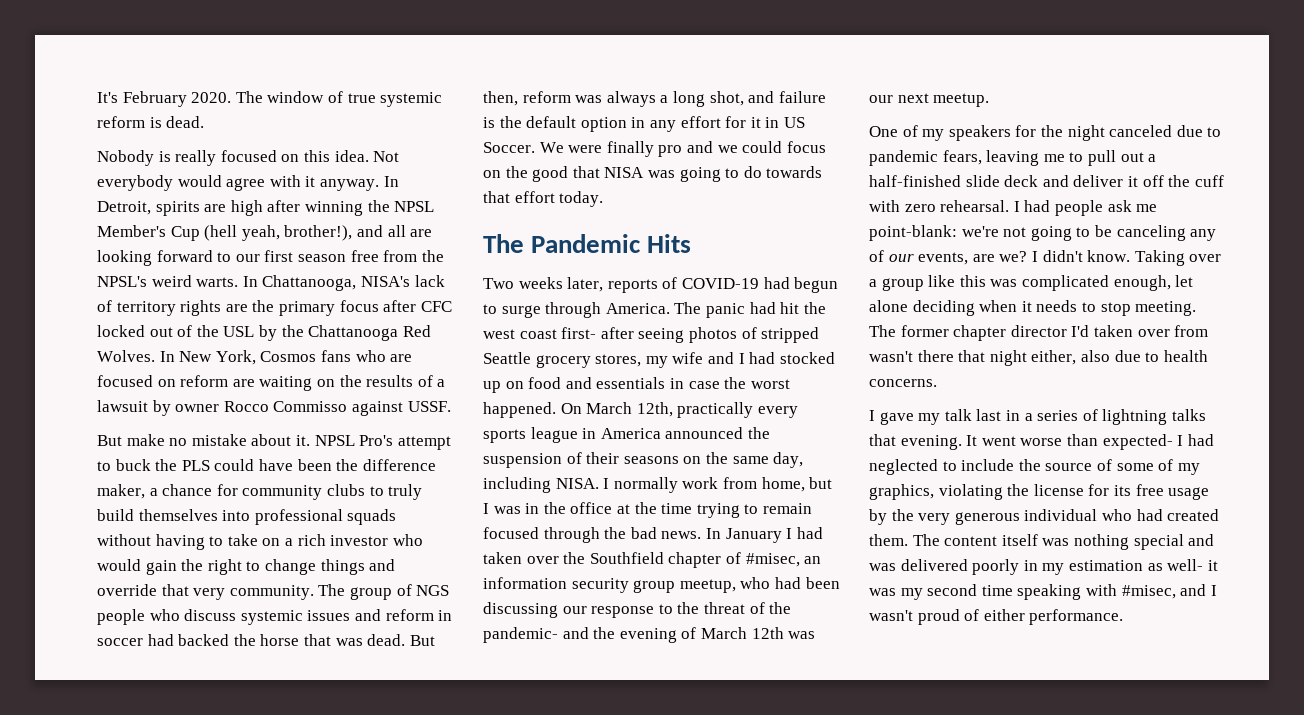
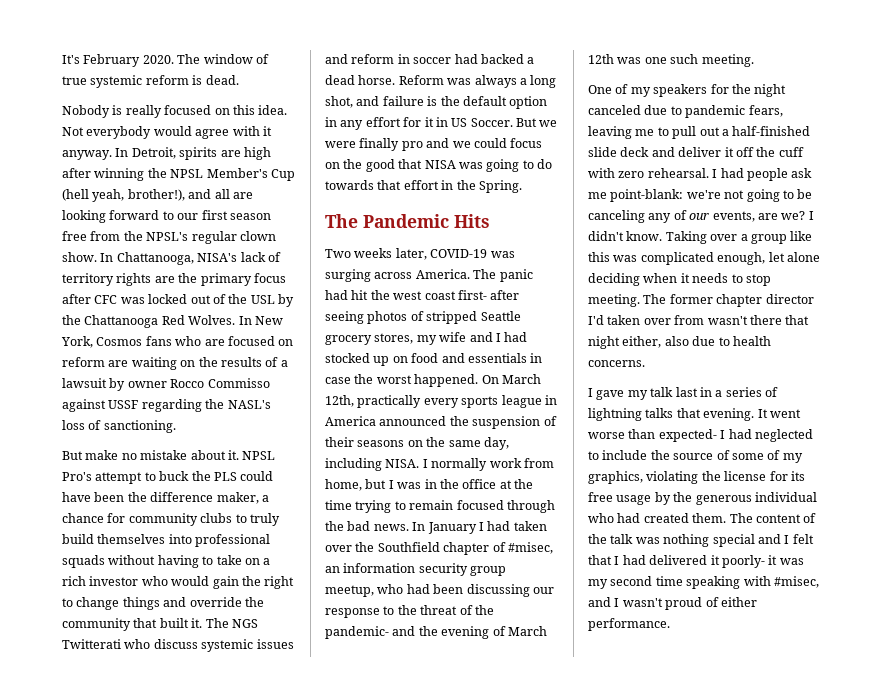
[151,275,239,287] weird warts. -> [191,231,276,244] [62,252,97,262] regular clown show.
(452, 306) none -> [120,297,145,304] was
[407,401,451,412] USSF. -> [108,399,271,412] [62,420,176,433] USSF regarding the NASL's loss of sanctioning.
[161,584,450,600] [97,609,145,625] that very community. The group of NGS people -> [244,597,264,607] [62,618,258,631] [62,639,121,649] the community that built it. The NGS Twitterati
[233,634,435,646] [483,91,571,106] the horse that was dead. But then, reform -> [527,57,535,64] [325,75,444,85] a dead horse. Reform
[539,142,564,153] We -> [516,118,558,127] But we
[559,191,604,207] today. -> [441,180,522,193] in the Spring.
[607,277,839,293] [483,302,602,318] reports of COVID-19 had begun to surge through -> [430,249,515,258] [325,269,413,282] COVID-19 was surging across
[869,93,990,107] our next meetup. -> [644,54,754,67] one such meeting.
[918,513,951,525] very -> (693, 497) none
[1001,534,1038,546] itself -> [803,513,817,523] [588,534,634,544] of the talk
[869,559,1204,575] was delivered poorly in my estimation as well- -> [784,534,814,544] [588,555,765,568] I felt that I had delivered it poorly-

